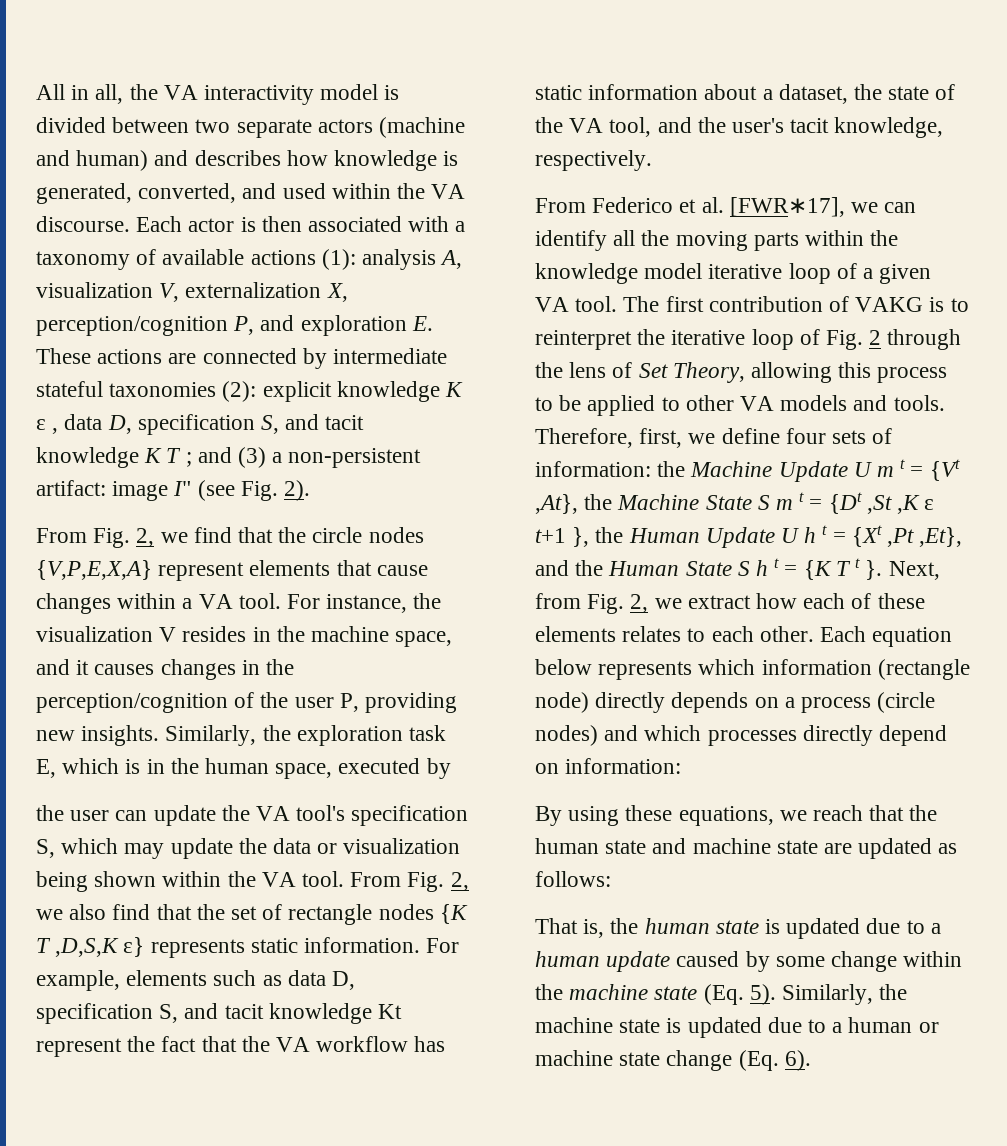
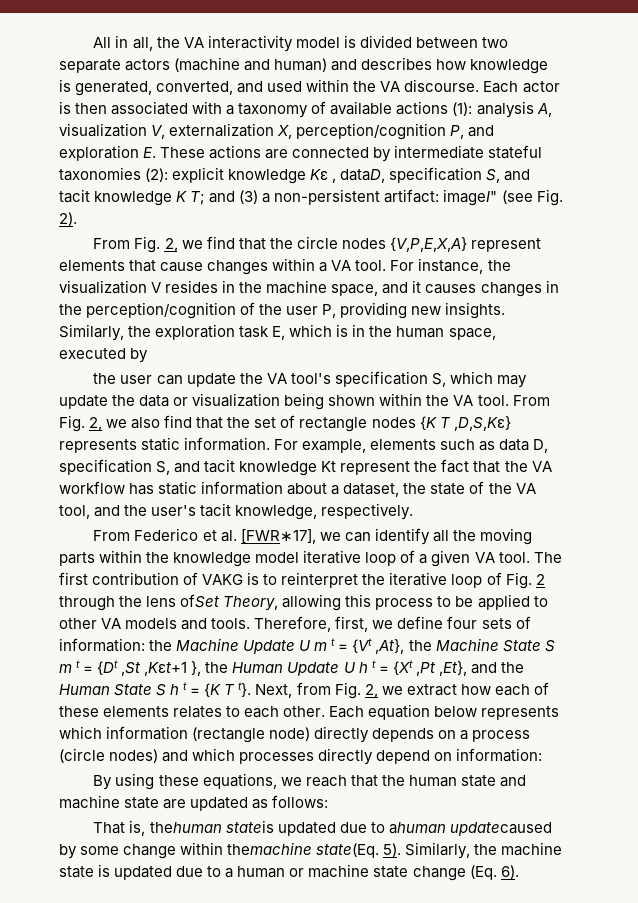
[445,382,464,397] [36,414,132,434] K ε , data D, -> [310,169,386,183] Kε , dataD,
[166,448,192,467] T ; -> [190,191,206,205] T;
[112,481,192,501] image I" -> [443,189,498,206] imageI"
[55,937,145,957] ,D,S,K ε} -> [453,416,511,431] ,D,S,Kε}
[612,362,668,378] of Set -> [180,594,221,608] ofSet
[897,495,935,514] [535,528,566,543] ,K ε t+1 -> [144,662,188,676] ,Kεt+1
[855,558,883,580] t }. -> [238,682,252,697] t}.
[610,918,941,939] [535,951,963,972] [535,984,744,1005] the human state is updated due to a human update caused by some change within the machine state (Eq. -> [149,820,552,836] [59,842,380,859] thehuman stateis updated due to ahuman updatecaused by some change within themachine state(Eq.

